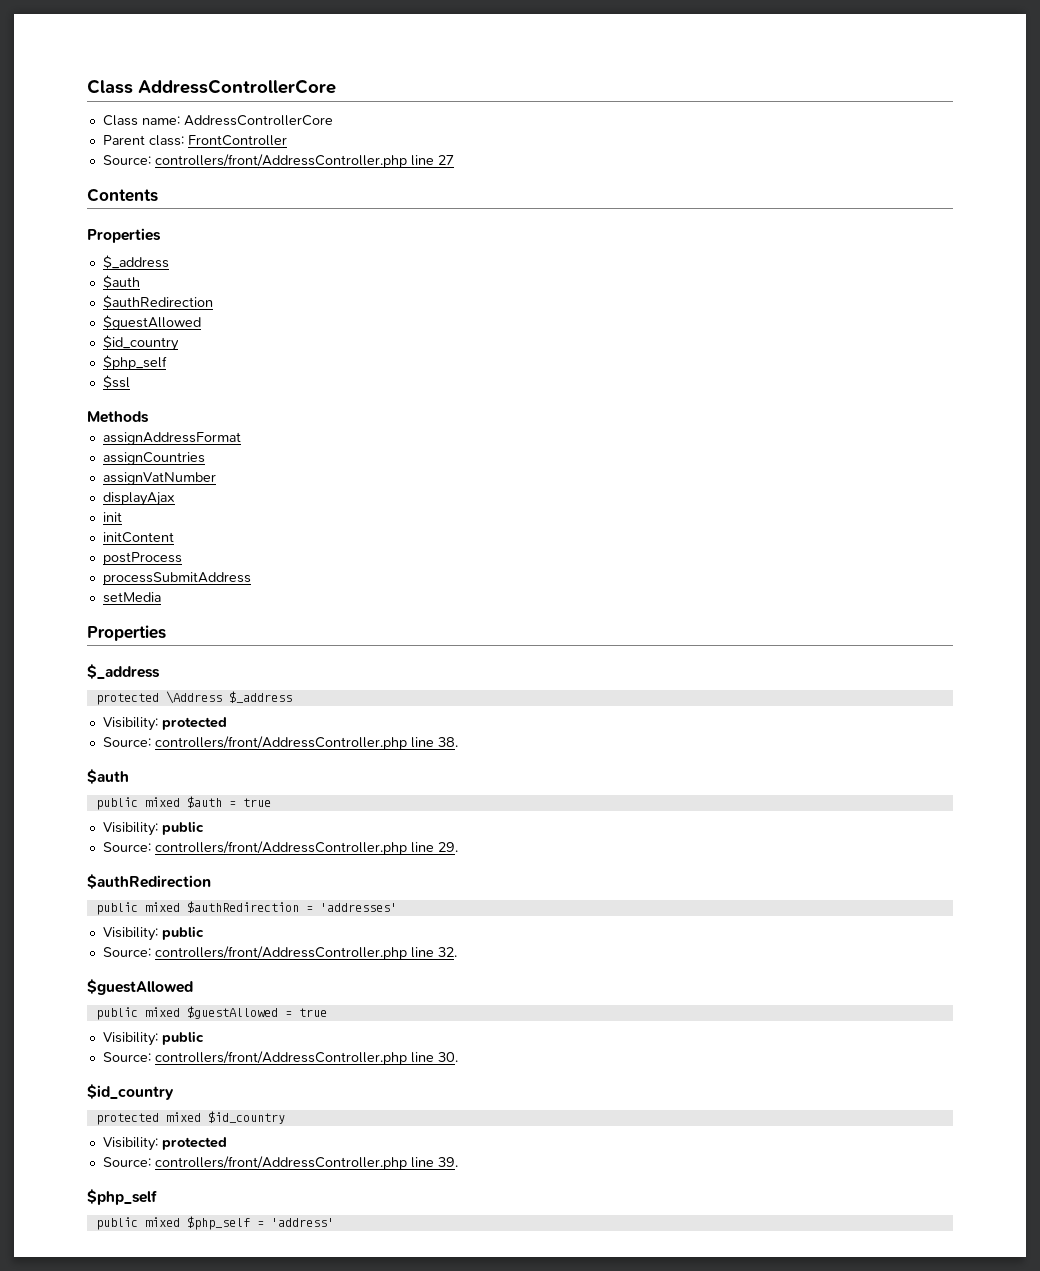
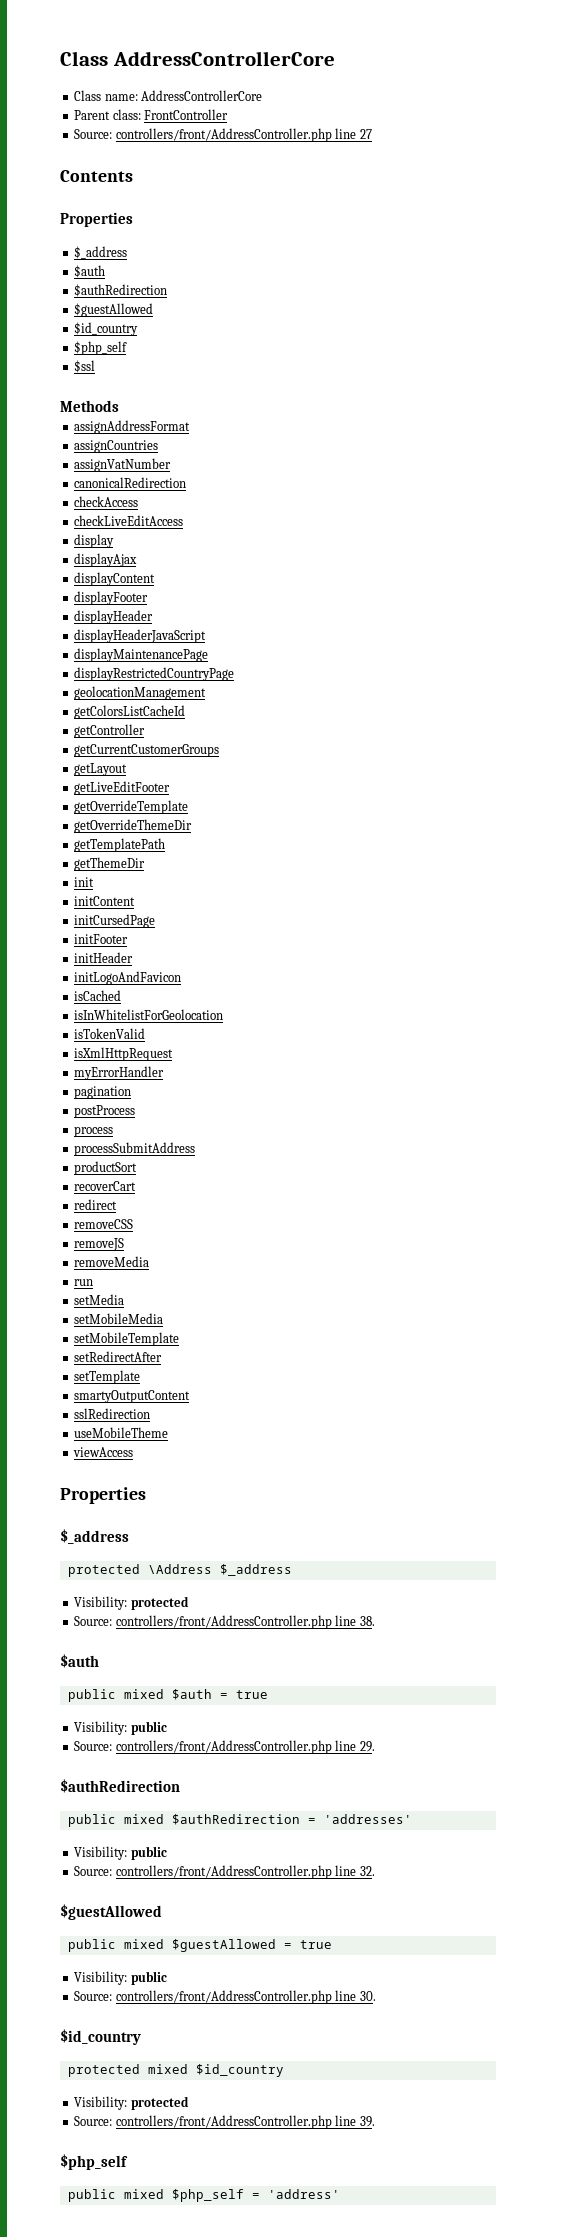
[102,492,175,506] [102,512,122,522] [102,532,174,543] displayAjax // init // initContent -> [74,477,187,488] [74,496,139,507] [74,515,184,526] [74,534,115,548] [74,553,138,567] [74,572,156,586] [74,591,149,605] [74,610,154,624] [74,629,207,643] [74,648,209,662] [74,667,235,681] [74,686,207,700] [74,705,186,719] [74,724,146,738] [74,744,220,757] [74,763,128,776] [74,781,171,795] [74,800,189,814] [74,819,193,833] [74,838,166,852] [74,857,146,871] [74,877,95,887] [74,896,136,906] [74,914,156,928] [74,934,129,944] [74,952,134,963] [74,971,182,985] [74,990,122,1001] [74,1009,224,1020] [74,1028,146,1039] [74,1047,174,1061] [74,1066,165,1080] [74,1086,132,1099] canonicalRedirection // checkAccess // checkLiveEditAccess // display // displayAjax // displayContent // displayFooter // displayHeader // displayHeaderJavaScript // displayMaintenancePage // displayRestrictedCountryPage // geolocationManagement // getColorsListCacheId // getController // getCurrentCustomerGroups // getLayout // getLiveEditFooter // getOverrideTemplate // getOverrideThemeDir // getTemplatePath // getThemeDir // init // initContent // initCursedPage // initFooter // initHeader // initLogoAndFavicon // isCached // isInWhitelistForGeolocation // isTokenValid // isXmlHttpRequest // myErrorHandler // pagination
(182, 558) none -> [74,1126,114,1137] // process
[102,592,161,603] setMedia -> [74,1161,138,1175] [74,1181,137,1191] [74,1199,118,1210] [74,1219,134,1229] [74,1238,125,1251] [74,1256,150,1267] [74,1279,94,1286] [74,1294,125,1305] [74,1313,164,1324] [74,1332,180,1346] [74,1351,163,1362] [74,1370,141,1384] [74,1390,191,1403] [74,1408,151,1419] [74,1427,169,1438] [73,1447,134,1457] productSort // recoverCart // redirect // removeCSS // removeJS // removeMedia // run // setMedia // setMobileMedia // setMobileTemplate // setRedirectAfter // setTemplate // smartyOutputContent // sslRedirection // useMobileTheme // viewAccess

